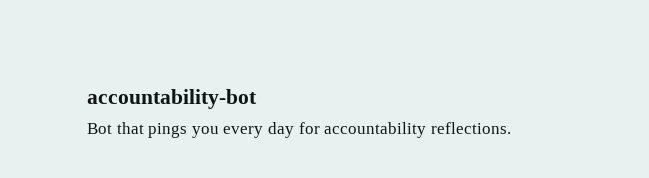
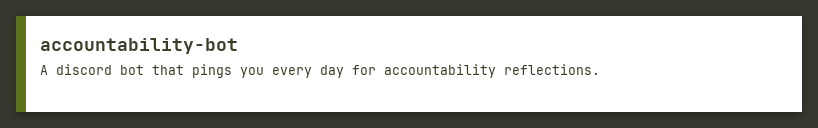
[87,123,112,134] Bot -> [40,64,144,75] A discord bot

